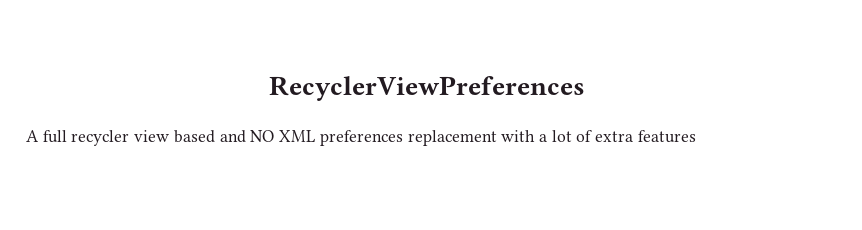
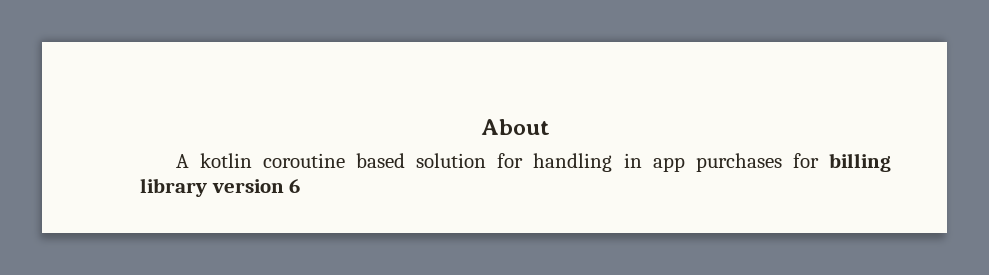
[269,76,585,101] RecyclerViewPreferences -> [480,119,550,135] About
[42,130,696,146] full recycler view based and NO XML preferences replacement with a lot of extra features -> [199,153,892,172] [140,178,301,197] kotlin coroutine based solution for handling in app purchases for billing library version 6

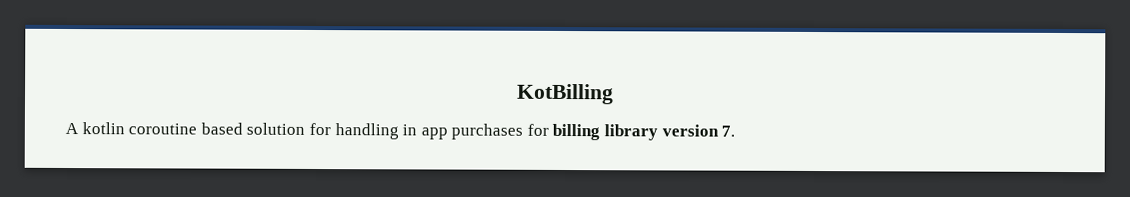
[480,119,550,135] About -> [516,83,614,105] KotBilling
[289,179,301,193] 6 -> [721,125,736,137] 7.

